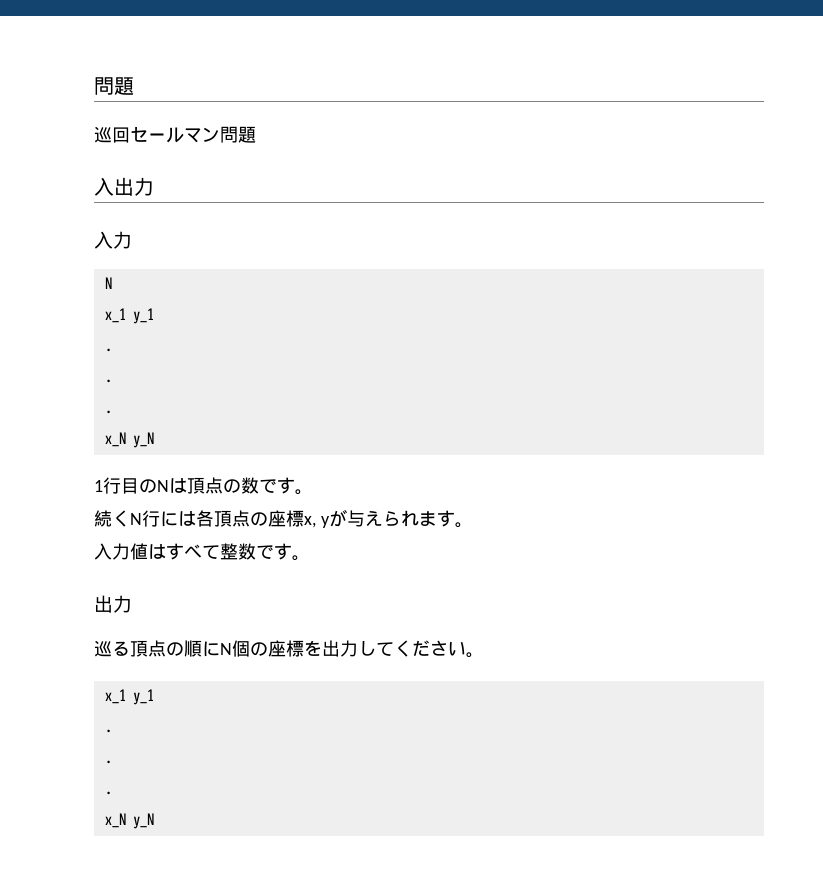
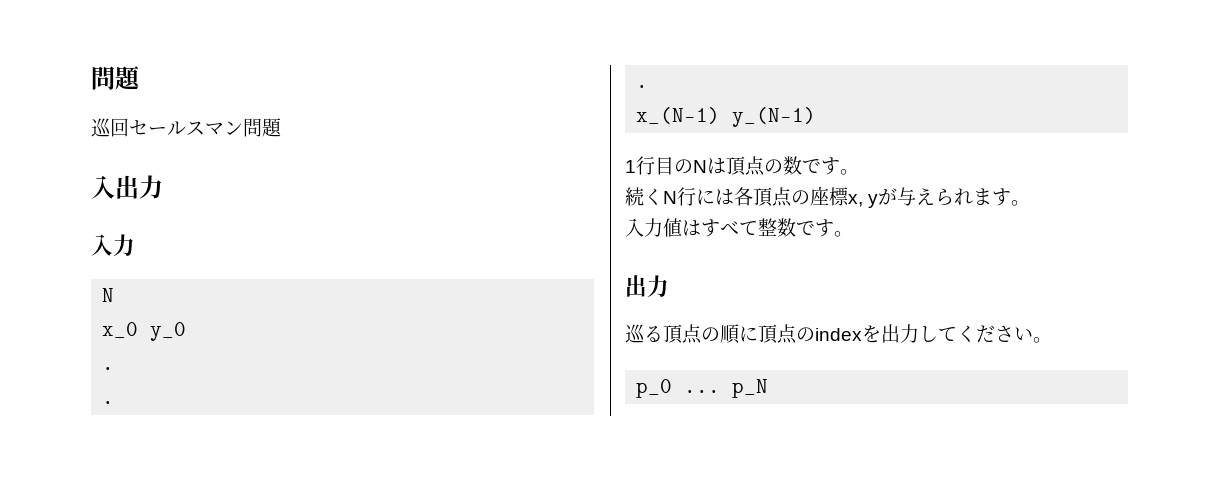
(184, 135) none -> [186,121,205,135] ス
[104,308,154,324] [104,348,112,352] [104,379,112,383] [104,410,112,414] [104,432,154,448] x_1 y_1 // . // . // . // x_N y_N -> [102,322,187,341] [102,367,115,370] [102,401,115,404] [636,85,649,88] [636,107,817,127] x_0 y_0 // . // . // . // x_(N-1) y_(N-1)
[220,640,304,657] N個の座標 -> [758,324,862,344] 頂点のindex
[104,689,154,705] [104,729,112,733] [104,760,112,764] [104,791,112,795] [104,813,154,829] x_1 y_1 // . // . // . // x_N y_N -> [636,379,769,398] p_0 ... p_N

